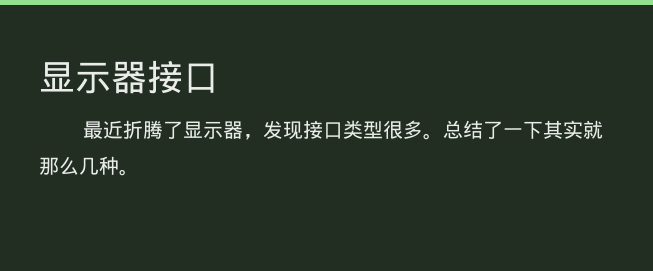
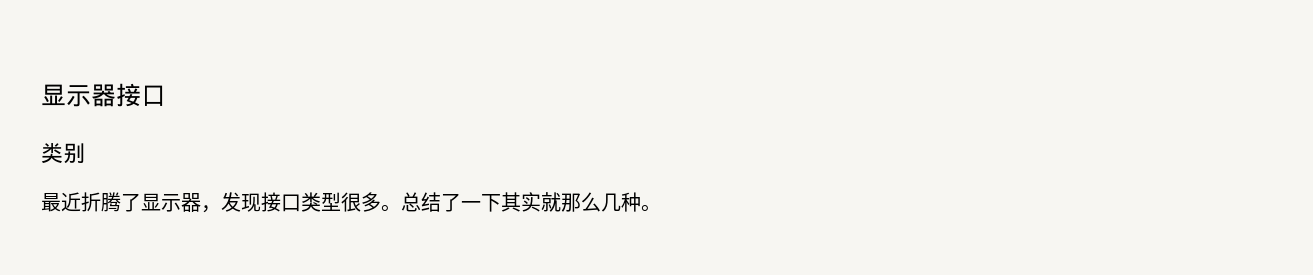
(219, 78) none -> [41,143,85,164] // 类别

